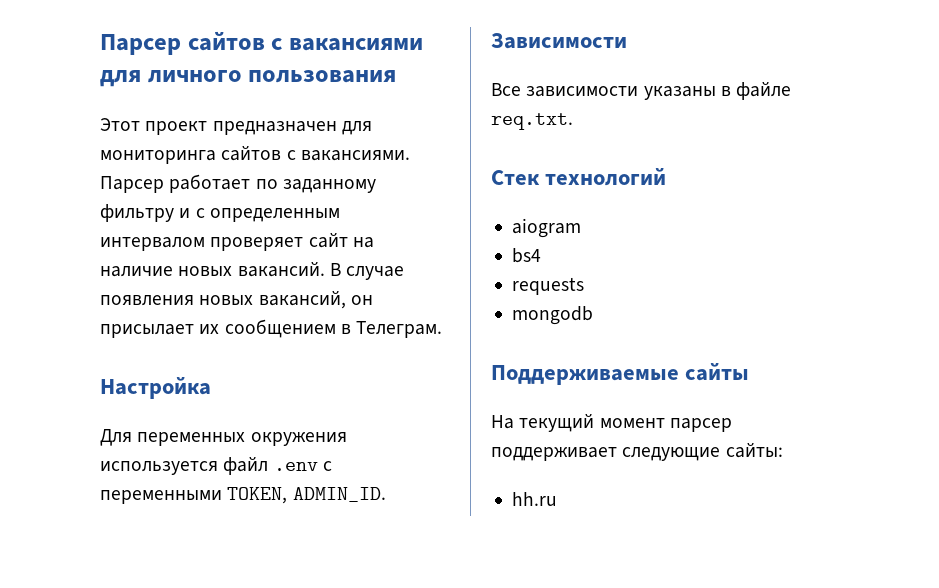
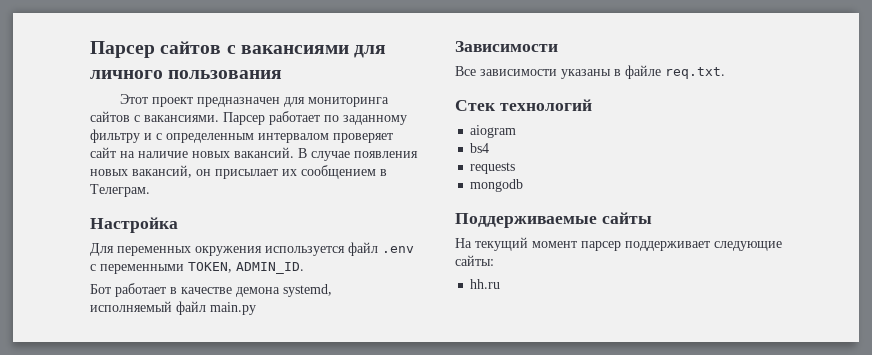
(386, 494) none -> [90,283,332,297] [90,301,256,315] // Бот работает в качестве демона systemd, исполняемый файл main.py

